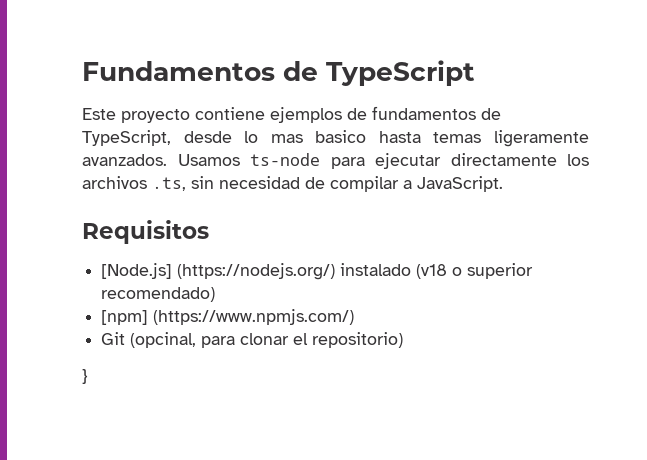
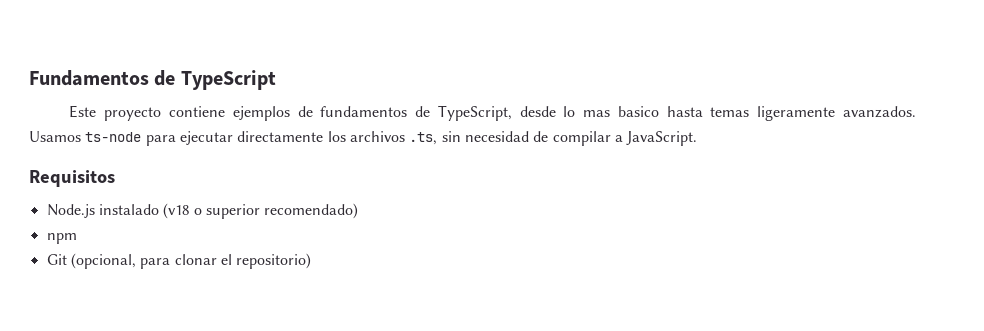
[101,263,336,280] [Node.js] (https://nodejs.org/) -> [46,204,95,218] Node.js
[101,309,355,325] [npm] (https://www.npmjs.com/) -> [46,233,77,244] npm
[130,332,197,348] (opcinal, -> [70,253,136,269] (opcional,
[82,369,88,384] // } -> (312, 261) none

